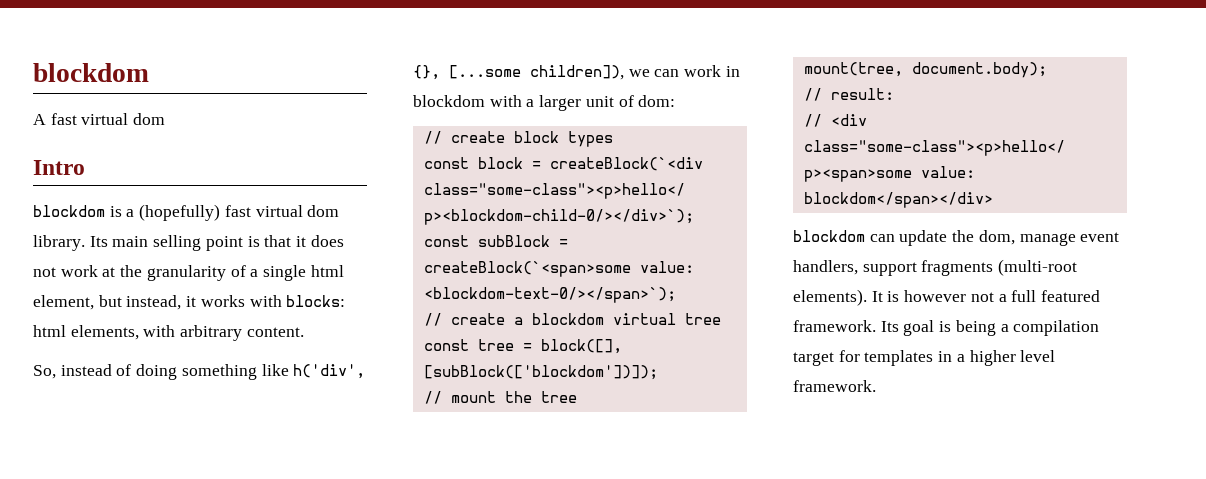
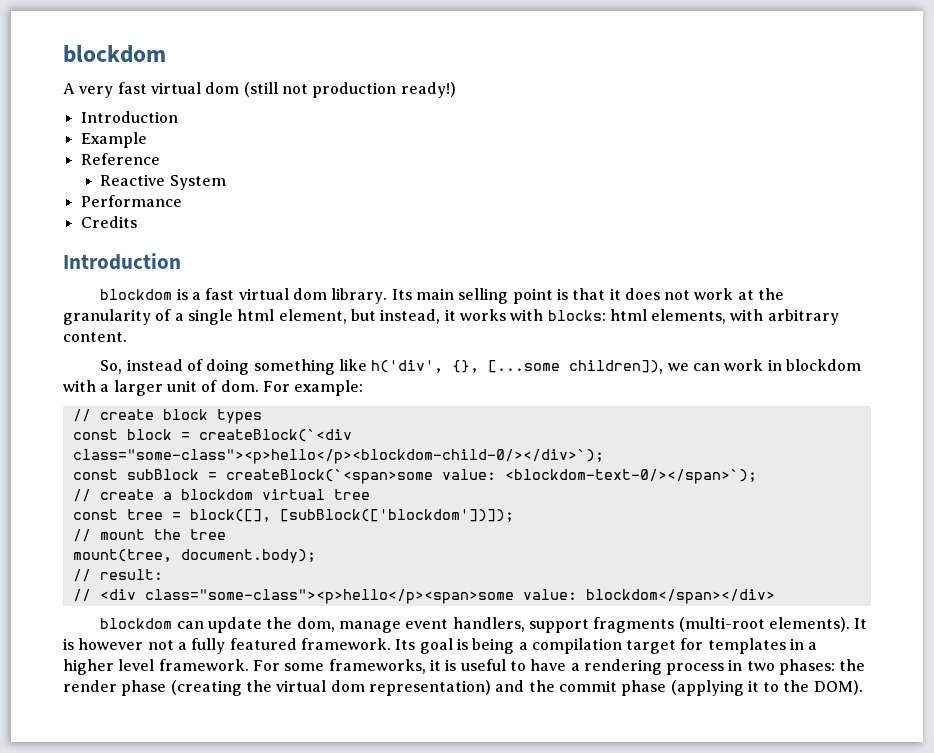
[50,113,166,125] [33,160,85,175] fast virtual dom // Intro -> [79,82,456,98] [80,111,178,123] [80,132,147,148] [80,153,160,165] [100,174,226,190] [80,195,182,207] [80,216,137,228] [63,253,181,270] very fast virtual dom (still not production ready!) // Introduction // Example // Reference // Reactive System // Performance // Credits // Introduction
[139,204,221,221] (hopefully) -> (202, 296) none
[638,95,676,107] dom: -> [220,380,364,396] dom. For example:
[1011,290,1037,302] full -> [191,638,226,654] fully
(876, 386) none -> [252,659,866,675] [63,680,863,696] For some frameworks, it is useful to have a rendering process in two phases: the render phase (creating the virtual dom representation) and the commit phase (applying it to the DOM).

